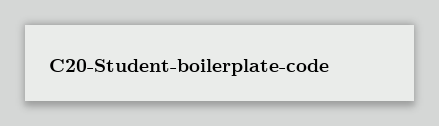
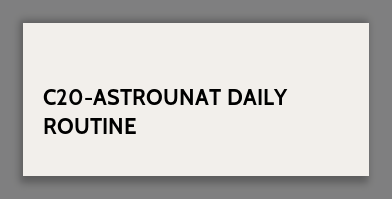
[49,59,329,76] C20-Student-boilerplate-code -> [43,89,288,105] [43,118,137,134] C20-ASTROUNAT DAILY ROUTINE

